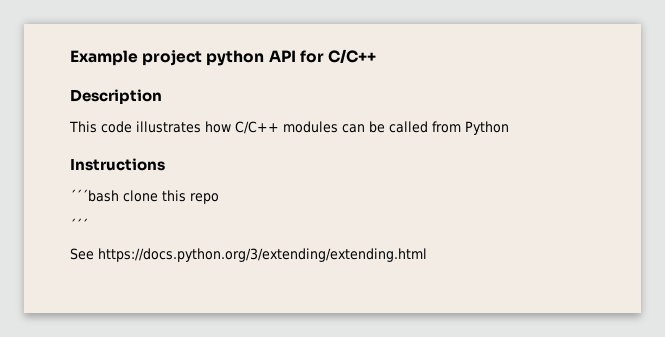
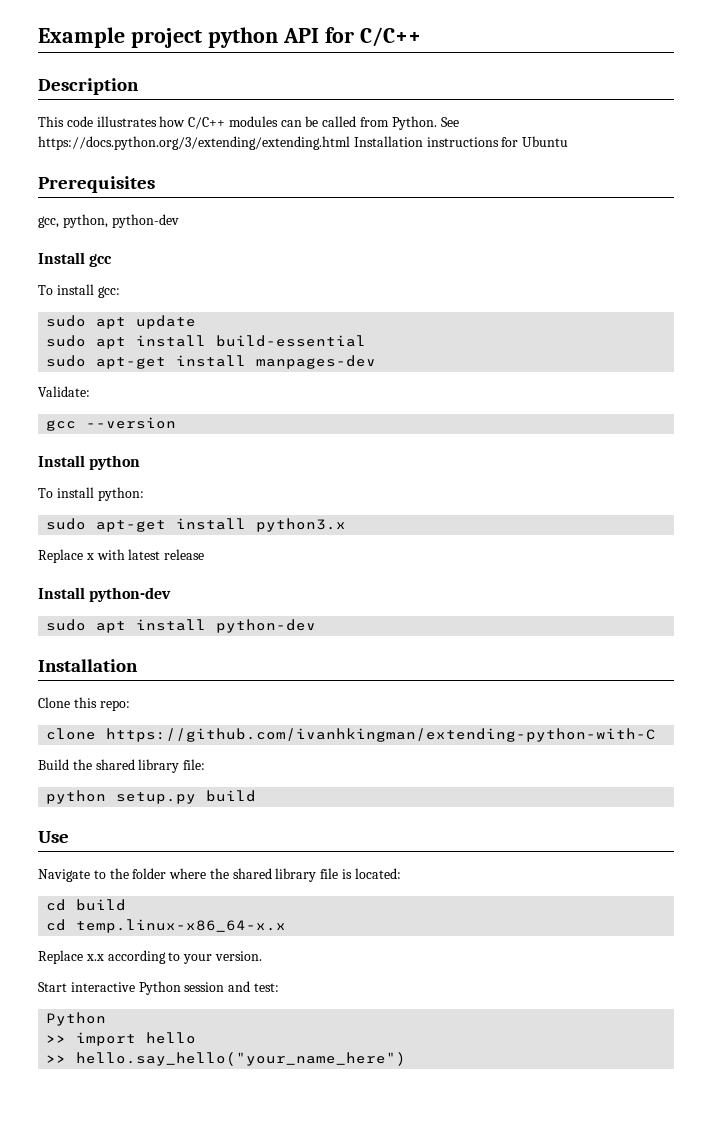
[465,121,509,135] [70,158,165,171] [70,189,219,204] [70,218,88,230] [70,248,427,262] Python // Instructions // ´´´bash clone this repo // ´´´ // See https://docs.python.org/3/extending/extending.html -> [391,116,459,130] [38,136,569,150] [38,176,155,193] [38,214,179,228] [38,252,113,267] [38,284,120,298] [46,315,197,329] [46,335,367,349] [46,355,377,369] [38,386,90,397] [46,417,177,431] [38,455,141,470] [38,487,144,501] [46,518,347,532] [38,549,205,563] [38,587,172,602] [46,619,317,633] [38,659,138,672] [38,697,130,711] [46,728,657,742] [38,759,206,773] [46,790,257,804] [38,831,69,843] [38,868,401,882] [46,899,127,911] [46,919,287,933] [38,950,262,964] [38,981,279,995] [46,1012,107,1026] [46,1032,197,1046] [46,1052,407,1066] Python. See https://docs.python.org/3/extending/extending.html Installation instructions for Ubuntu // Prerequisites // gcc, python, python-dev // Install gcc // To install gcc: // sudo apt update // sudo apt install build-essential // sudo apt-get install manpages-dev // Validate: // gcc --version // Install python // To install python: // sudo apt-get install python3.x // Replace x with latest release // Install python-dev // sudo apt install python-dev // Installation // Clone this repo: // clone https://github.com/ivanhkingman/extending-python-with-C // Build the shared library file: // python setup.py build // Use // Navigate to the folder where the shared library file is located: // cd build // cd temp.linux-x86_64-x.x // Replace x.x according to your version. // Start interactive Python session and test: // Python // >> import hello // >> hello.say_hello("your_name_here")

